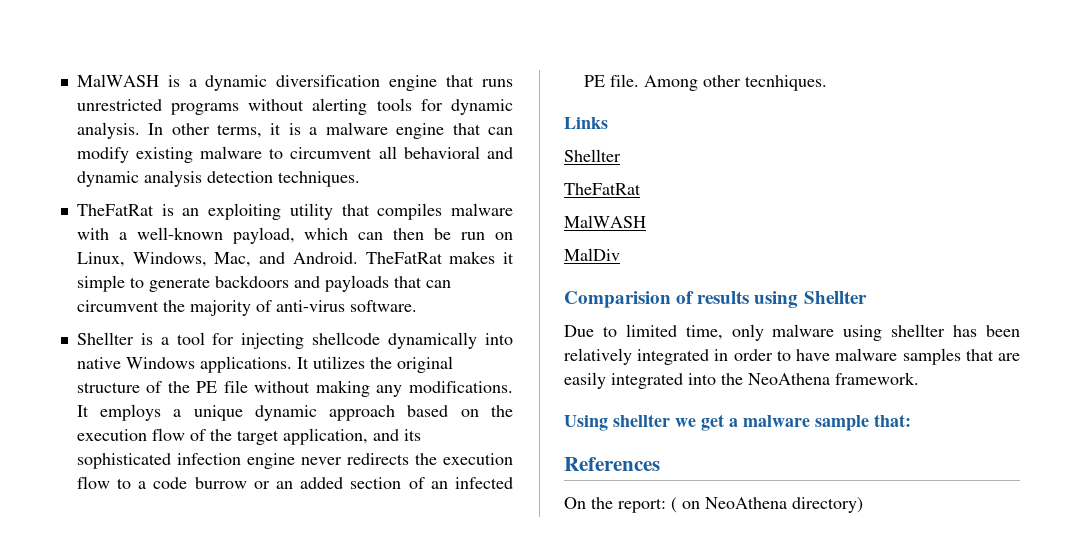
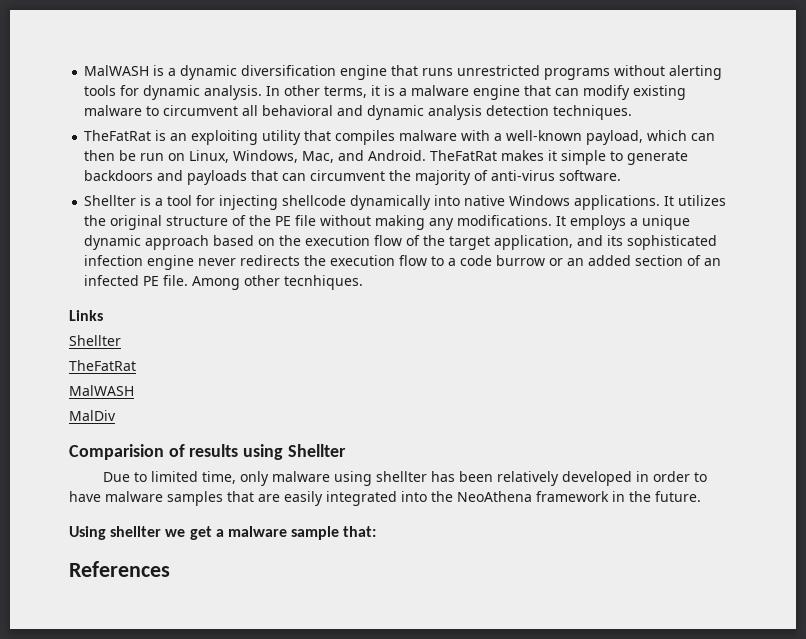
[637,349,710,365] integrated -> [561,471,632,486] developed
[835,372,919,385] framework. -> [536,491,701,502] framework in the future.
[564,497,863,513] // On the report: ( on NeoAthena directory) -> (170, 569) none

